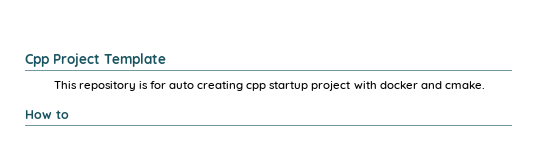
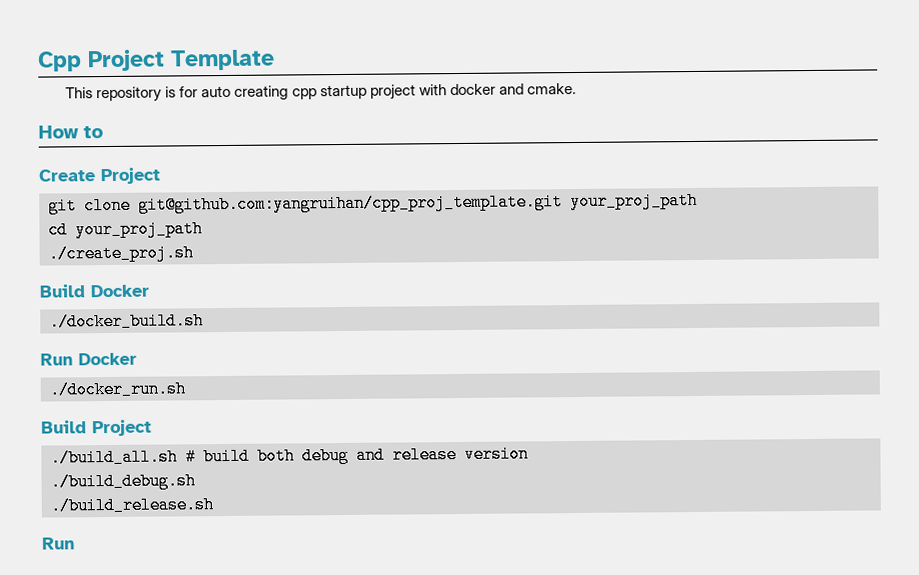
(69, 114) none -> [38,167,161,185] [48,191,698,215] [48,220,203,239] [48,244,194,263] [39,284,150,298] [49,312,204,331] [40,352,137,366] [49,380,186,399] [41,419,152,437] [50,445,529,467] [50,472,196,491] [50,496,214,515] [42,537,75,550] // Create Project // git clone git@github.com:yangruihan/cpp_proj_template.git your_proj_path // cd your_proj_path // ./create_proj.sh // Build Docker // ./docker_build.sh // Run Docker // ./docker_run.sh // Build Project // ./build_all.sh # build both debug and release version // ./build_debug.sh // ./build_release.sh // Run

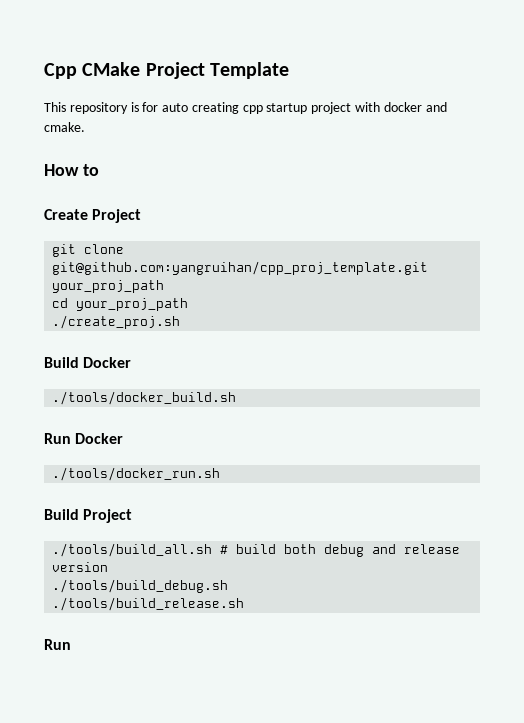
(82, 61) none -> [82,62,141,76] CMake
[49,312,204,331] ./docker_build.sh -> [52,391,237,405] ./tools/docker_build.sh
[49,380,186,399] ./docker_run.sh -> [52,467,221,481] ./tools/docker_run.sh
[50,448,178,467] ./build_all.sh -> [52,543,213,557] ./tools/build_all.sh
[50,472,196,491] [50,496,214,515] ./build_debug.sh // ./build_release.sh -> [52,579,229,593] [52,597,245,611] ./tools/build_debug.sh // ./tools/build_release.sh

